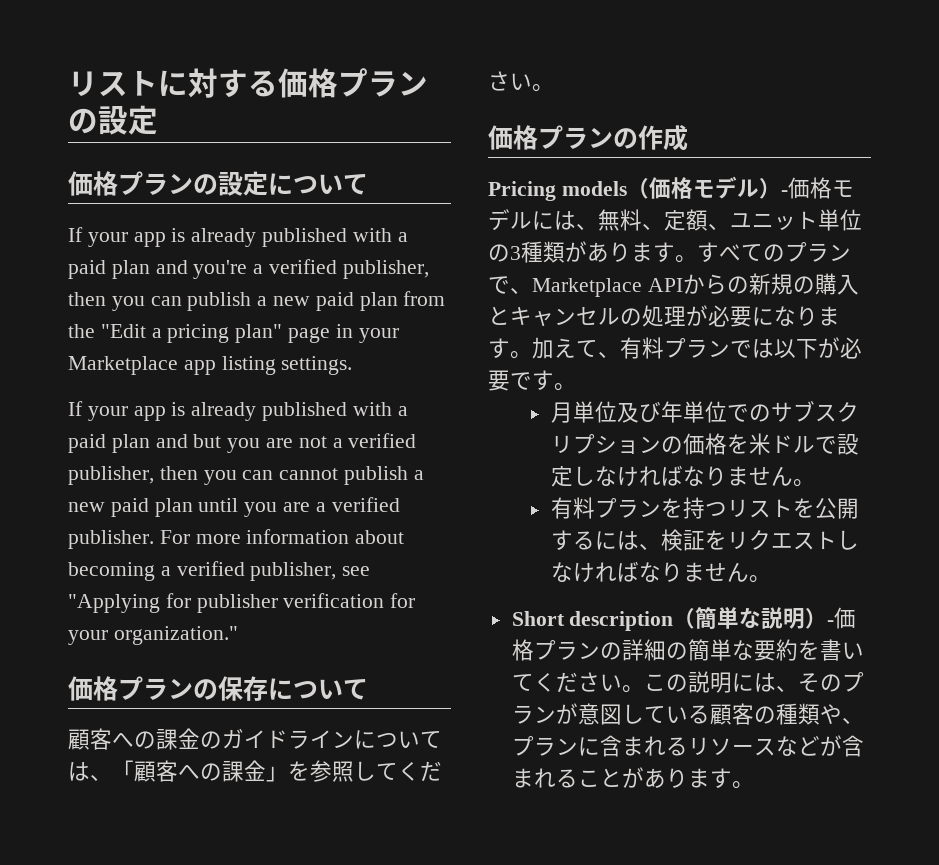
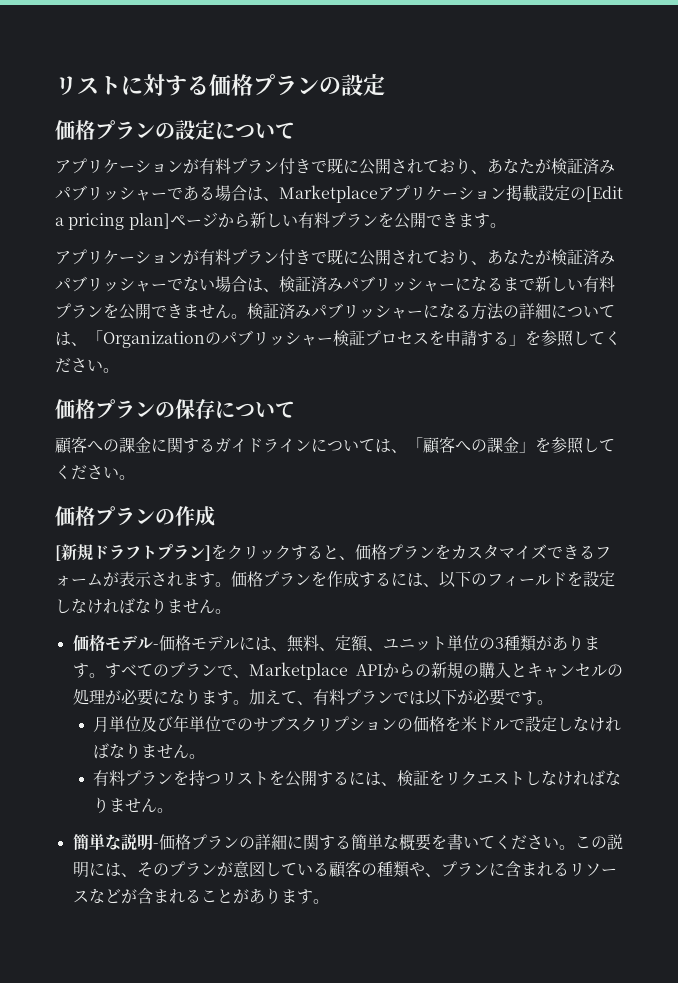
[68,227,408,247] [68,259,429,279] [68,291,446,311] [68,324,399,343] [68,356,353,375] [68,401,408,421] [68,433,417,453] [68,466,424,485] [68,497,400,517] [68,529,405,549] [68,561,371,581] [68,593,416,613] [68,626,238,645] If your app is already published with a paid plan and you're a verified publisher, then you can publish a new paid plan from the "Edit a pricing plan" page in your Marketplace app listing settings. // If your app is already published with a paid plan and but you are not a verified publisher, then you can cannot publish a new paid plan until you are a verified publisher. For more information about becoming a verified publisher, see "Applying for publisher verification for your organization." -> [55,158,615,175] [55,184,623,203] [55,212,506,230] [55,249,615,266] [55,276,615,292] [55,303,615,320] [55,330,621,348] [55,358,119,373] アプリケーションが有料プラン付きで既に公開されており、あなたが検証済みパブリッシャーである場合は、Marketplaceアプリケーション掲載設定の[Edit a pricing plan]ページから新しい有料プランを公開できます。 // アプリケーションが有料プラン付きで既に公開されており、あなたが検証済みパブリッシャーでない場合は、検証済みパブリッシャーになるまで新しい有料プランを公開できません。検証済みパブリッシャーになる方法の詳細については、「Organizationのパブリッシャー検証プロセスを申請する」を参照してください。
[200,731,222,749] の -> [151,437,215,453] に関する
[488,176,781,201] Pricing models（価格モデル） -> [55,544,611,561] [55,571,615,588] [55,598,231,614] [72,634,153,652] [新規ドラフトプラン]をクリックすると、価格プランをカスタマイズできるフォームが表示されます。価格プランを作成するには、以下のフィールドを設定しなければなりません。 // 価格モデル
[511,608,696,631] Short description（ -> (174, 810) none
[805,608,828,629] ） -> (153, 842) none
[665,639,798,661] の簡単な要約 -> [286,834,431,851] に関する簡単な概要

